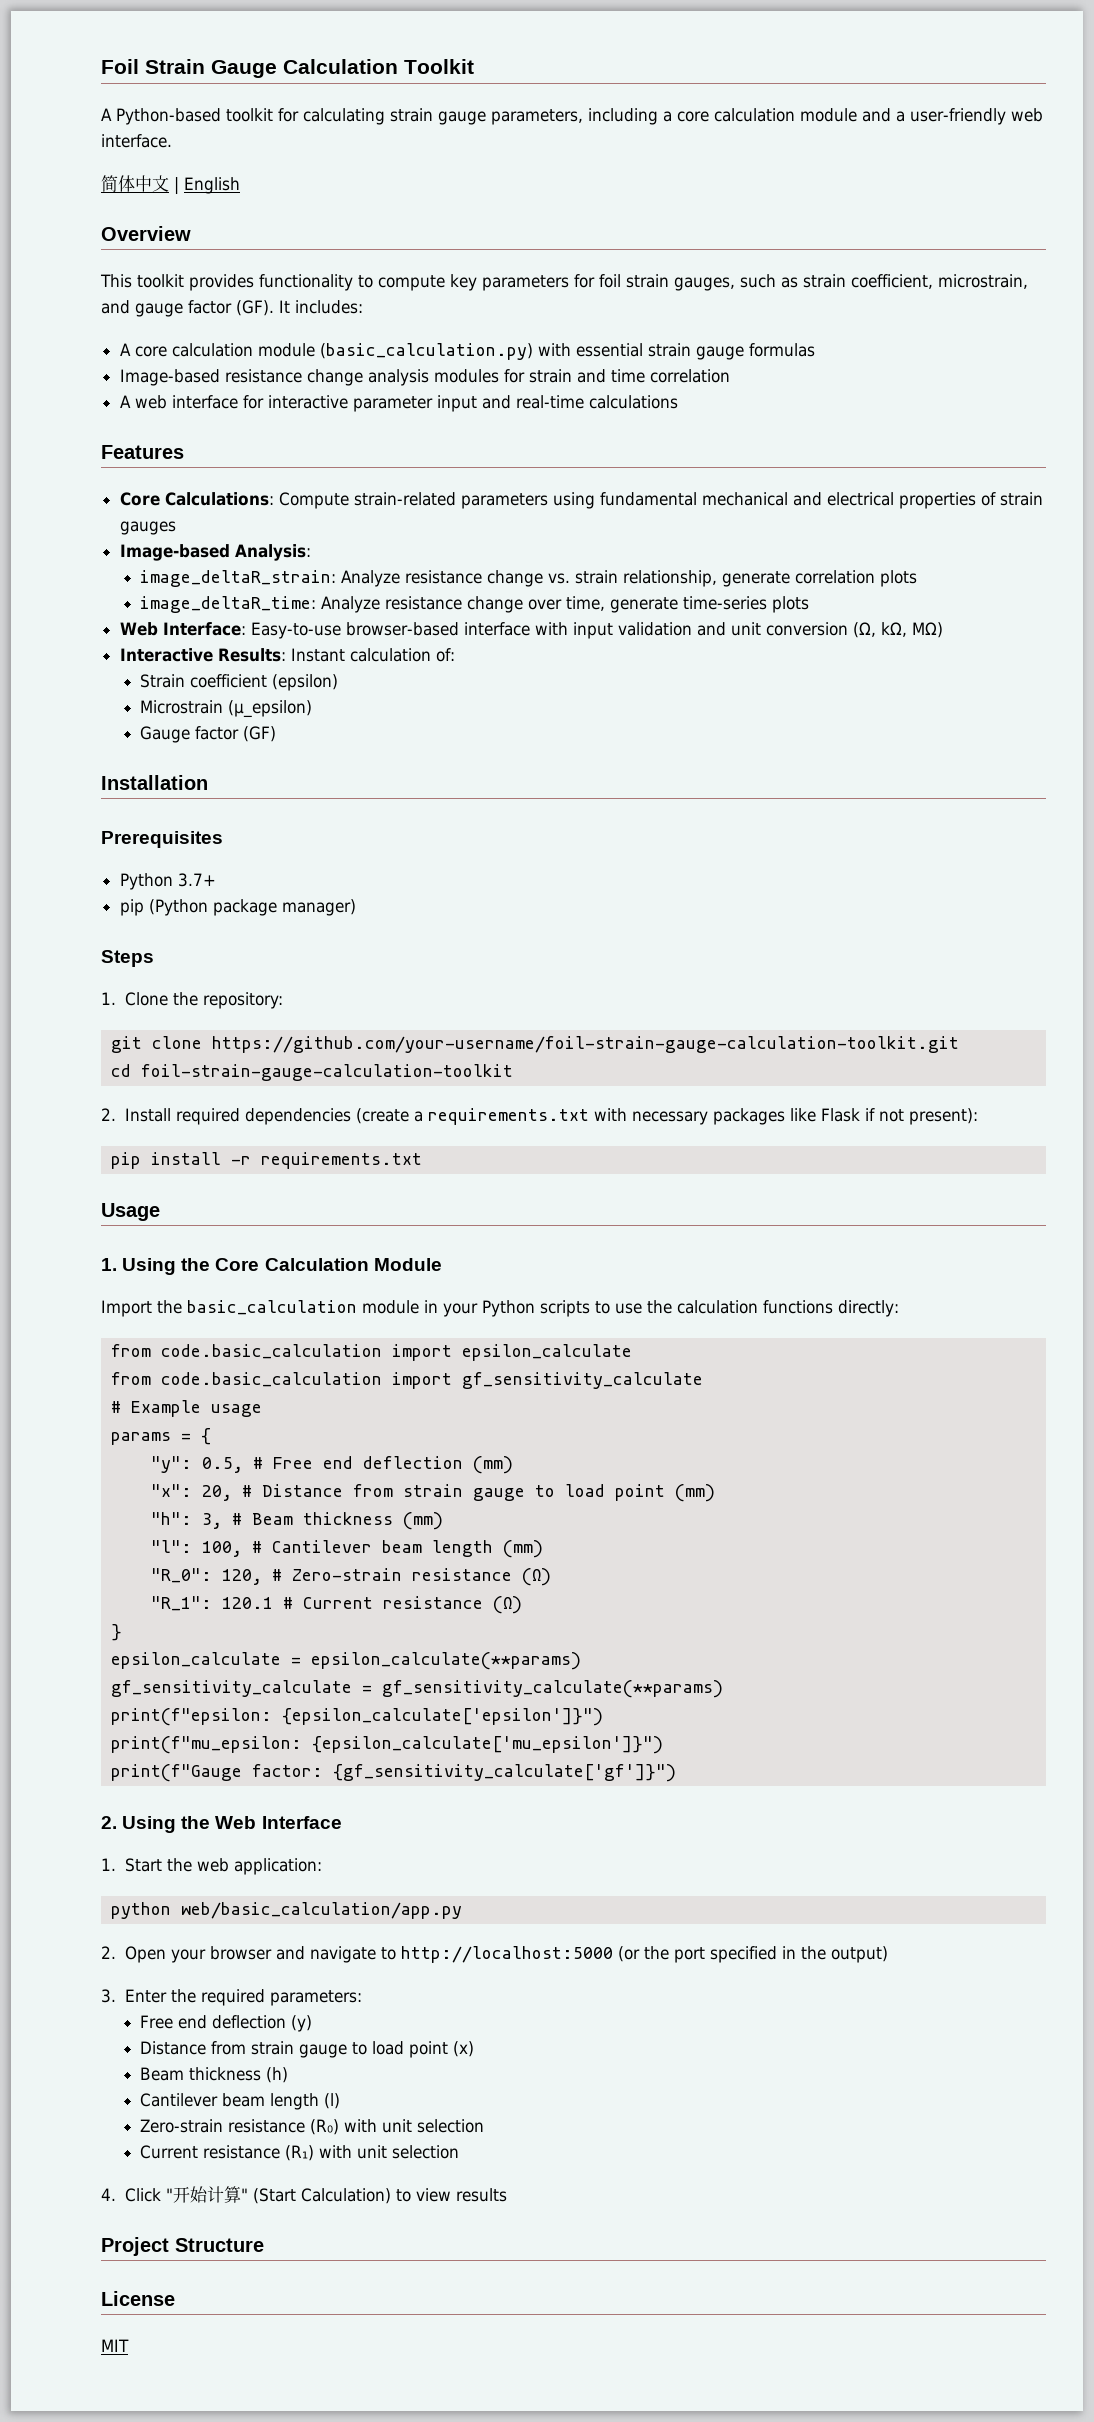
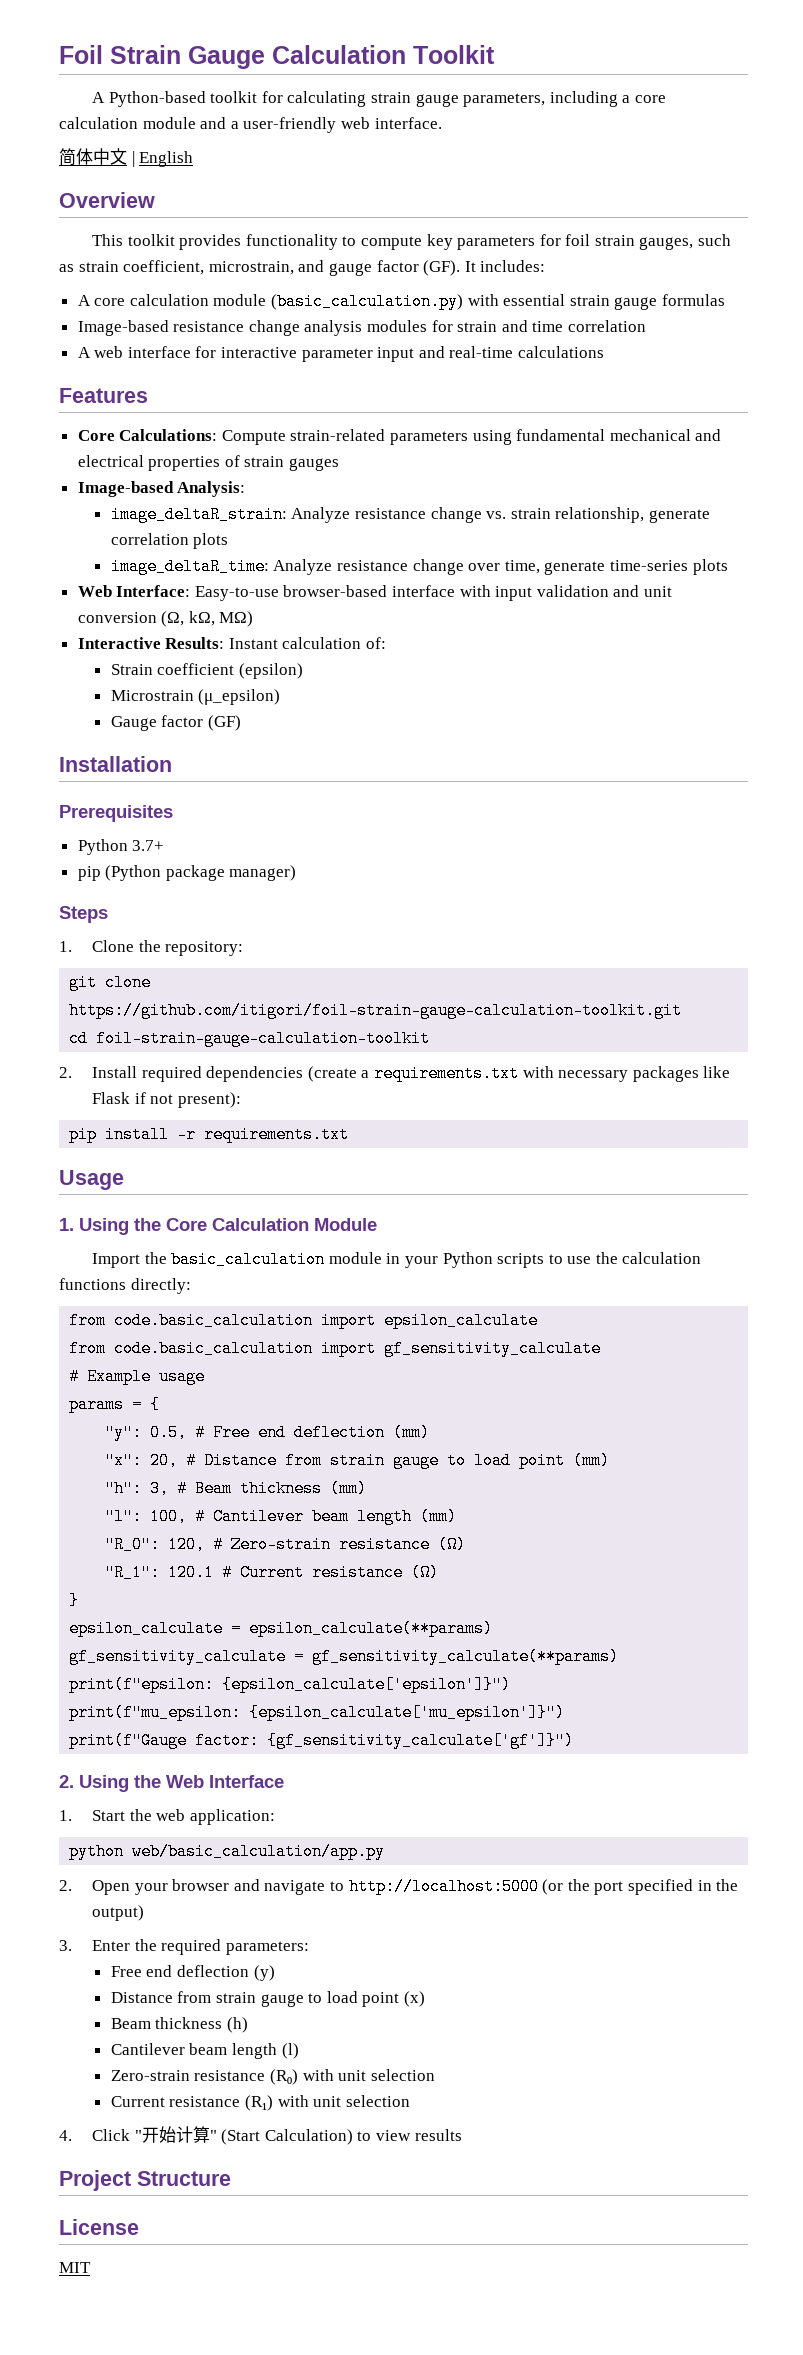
[212,1036,960,1053] https://github.com/your-username/foil-strain-gauge-calculation-toolkit.git -> [69,1002,683,1019] https://github.com/itigori/foil-strain-gauge-calculation-toolkit.git

